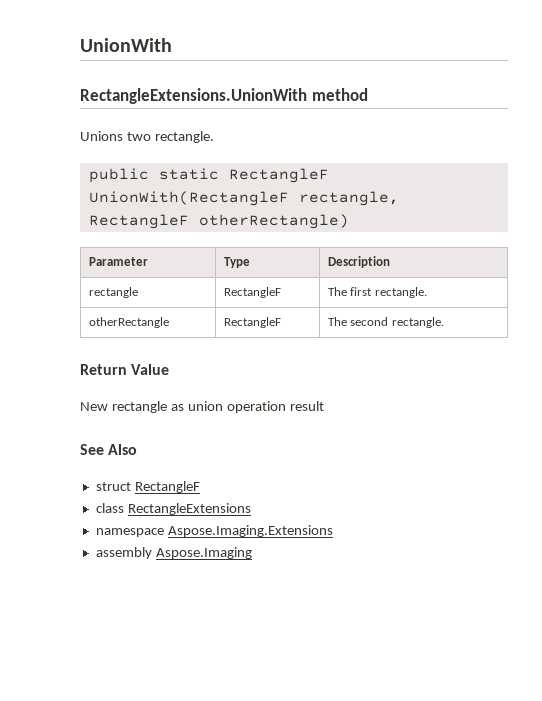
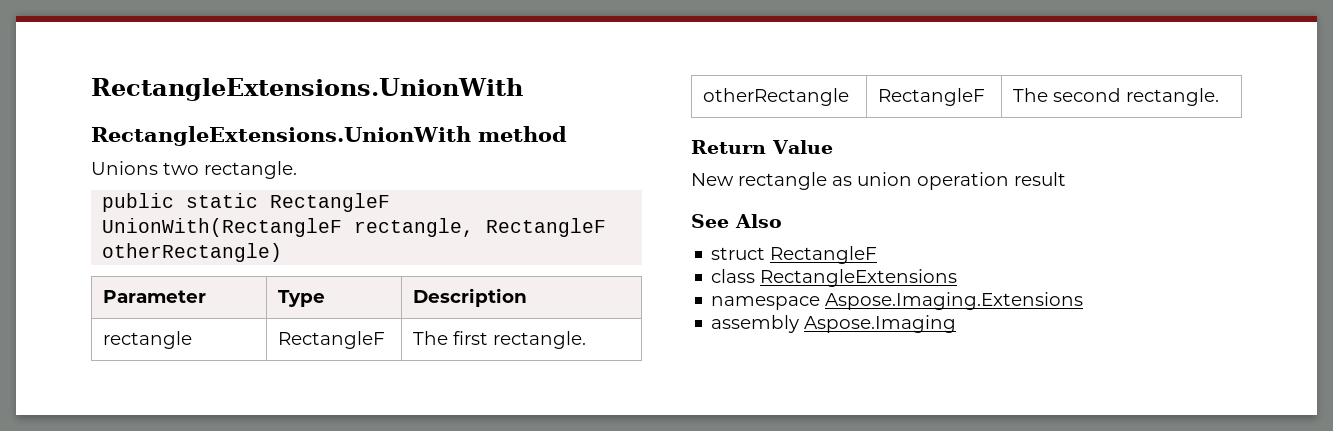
[80,38,172,52] UnionWith -> [91,78,523,101] RectangleExtensions.UnionWith

